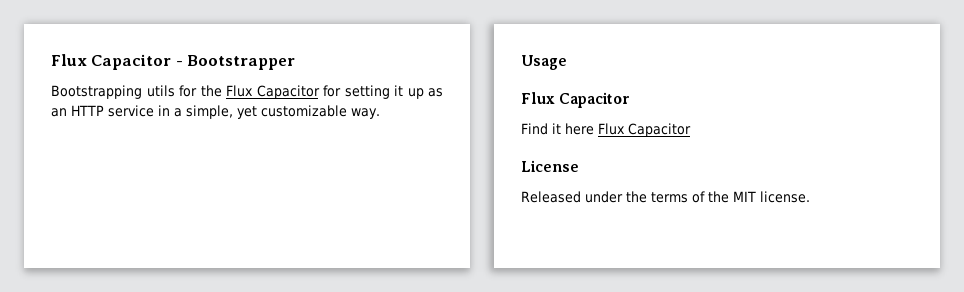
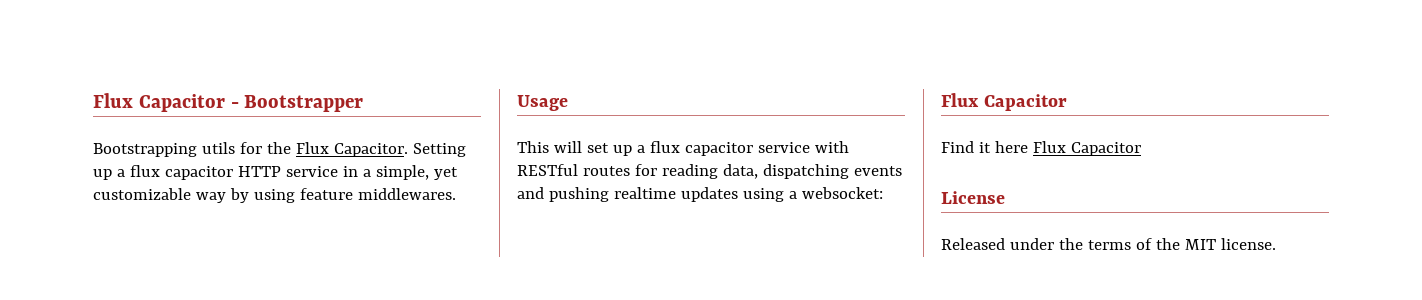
[256,85,443,99] [51,108,67,117] Capacitor for setting it up as an -> [333,143,466,157] [93,165,233,180] Capacitor. Setting up a flux capacitor
[351,108,380,119] [521,55,567,70] way. // Usage -> [195,188,456,203] [517,95,568,111] [517,141,849,156] [517,164,902,179] [517,187,883,202] way by using feature middlewares. // Usage // This will set up a flux capacitor service with RESTful routes for reading data, dispatching events and pushing realtime updates using a websocket:

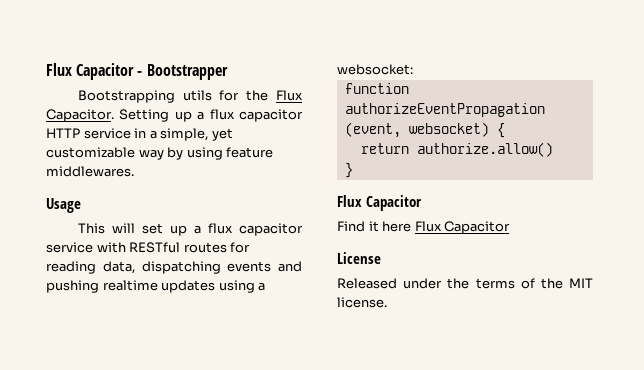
(883, 193) none -> [344,83,409,94] [344,103,545,117] [344,122,505,138] [360,142,553,157] [344,163,353,178] // function authorizeEventPropagation (event, websocket) { // return authorize.allow() // }

